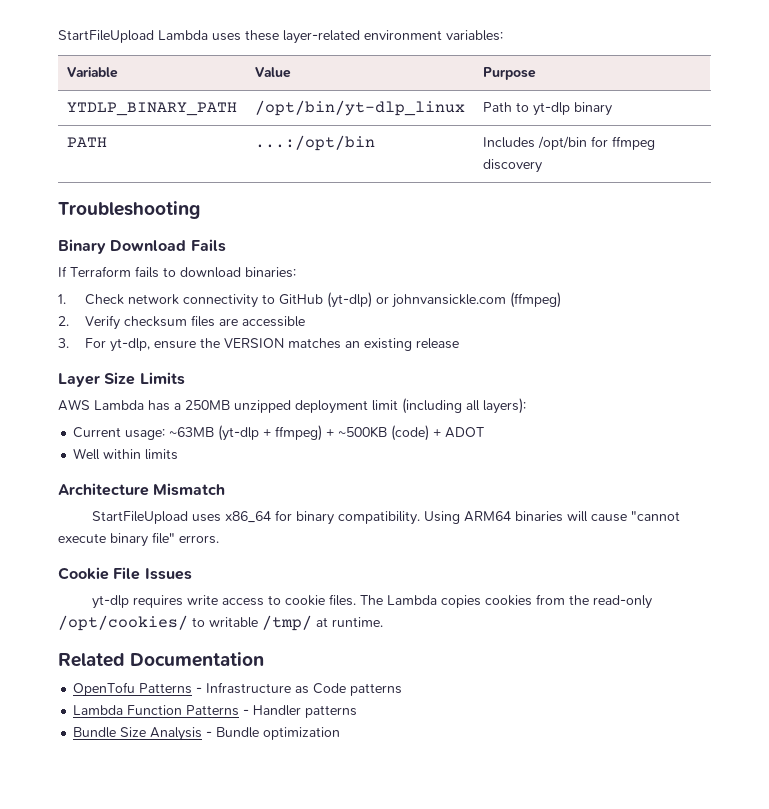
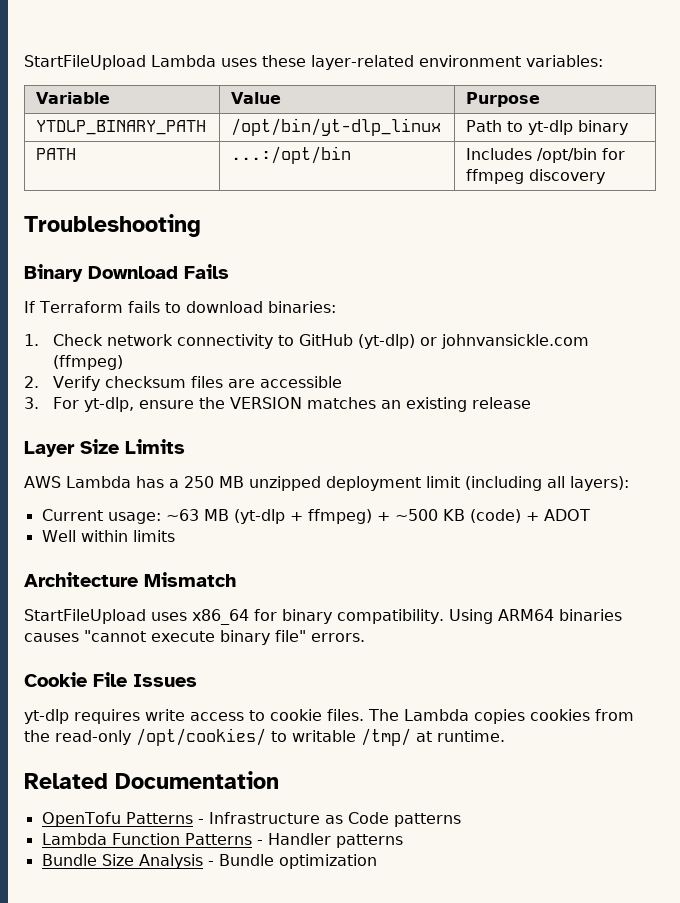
[185,400,230,410] 250MB -> [183,476,244,488] 250 MB
[169,427,215,437] ~63MB -> [165,509,229,521] ~63 MB
[338,426,388,438] ~500KB -> [394,509,465,521] ~500 KB
[566,511,627,522] will cause -> [24,633,79,642] causes

